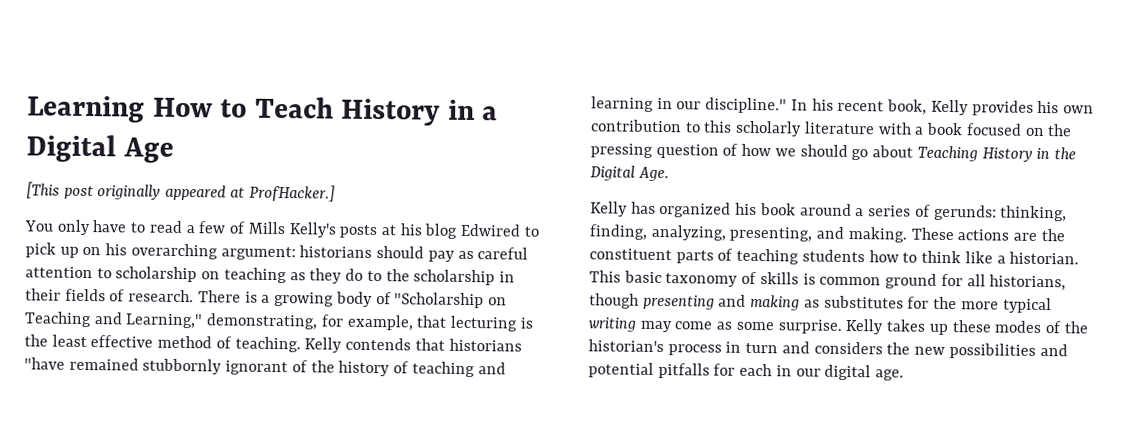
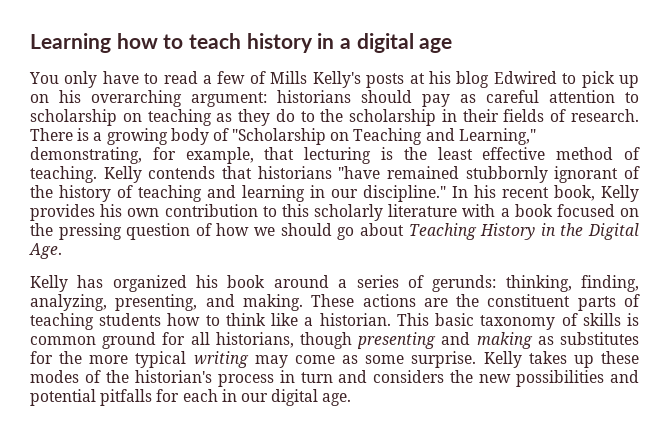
[152,96,499,126] [26,134,174,163] [26,181,335,202] How to Teach History in a Digital Age // [This post originally appeared at ProfHacker.] -> [116,33,453,53] how to teach history in a digital age

